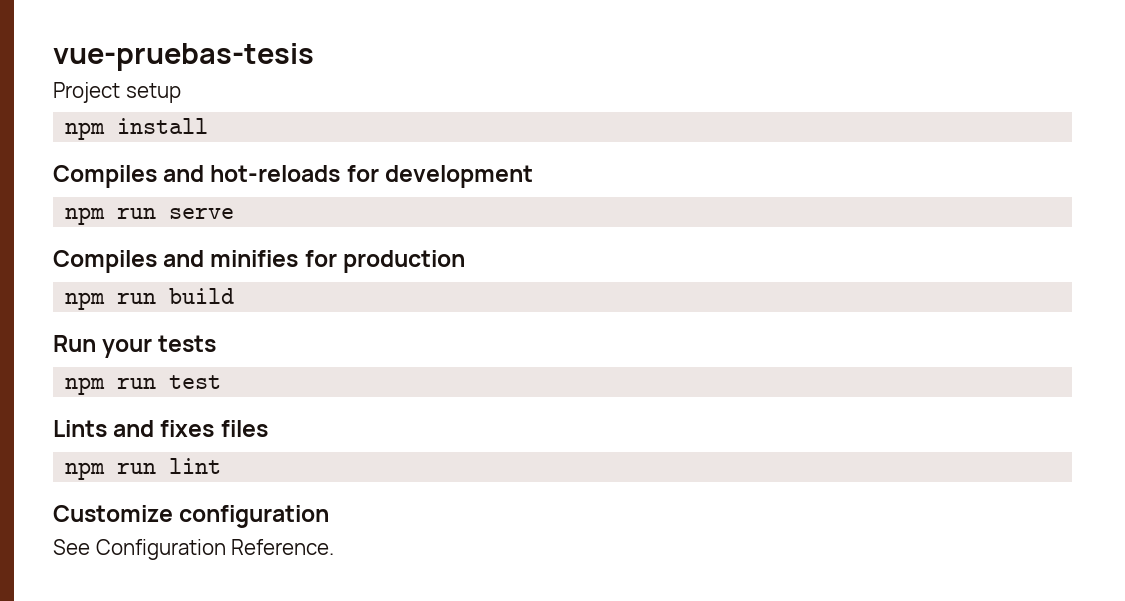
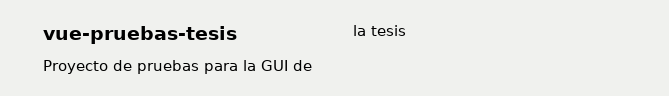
[53,82,181,103] [65,118,209,140] [53,165,533,188] [65,207,235,225] [53,250,465,273] [65,288,235,310] [53,335,217,358] [65,375,222,395] [53,420,268,437] [65,458,222,480] [53,505,330,528] [53,539,335,560] Project setup // npm install // Compiles and hot-reloads for development // npm run serve // Compiles and minifies for production // npm run build // Run your tests // npm run test // Lints and fixes files // npm run lint // Customize configuration // See Configuration Reference. -> [43,60,312,74] [353,25,406,36] Proyecto de pruebas para la GUI de la tesis

